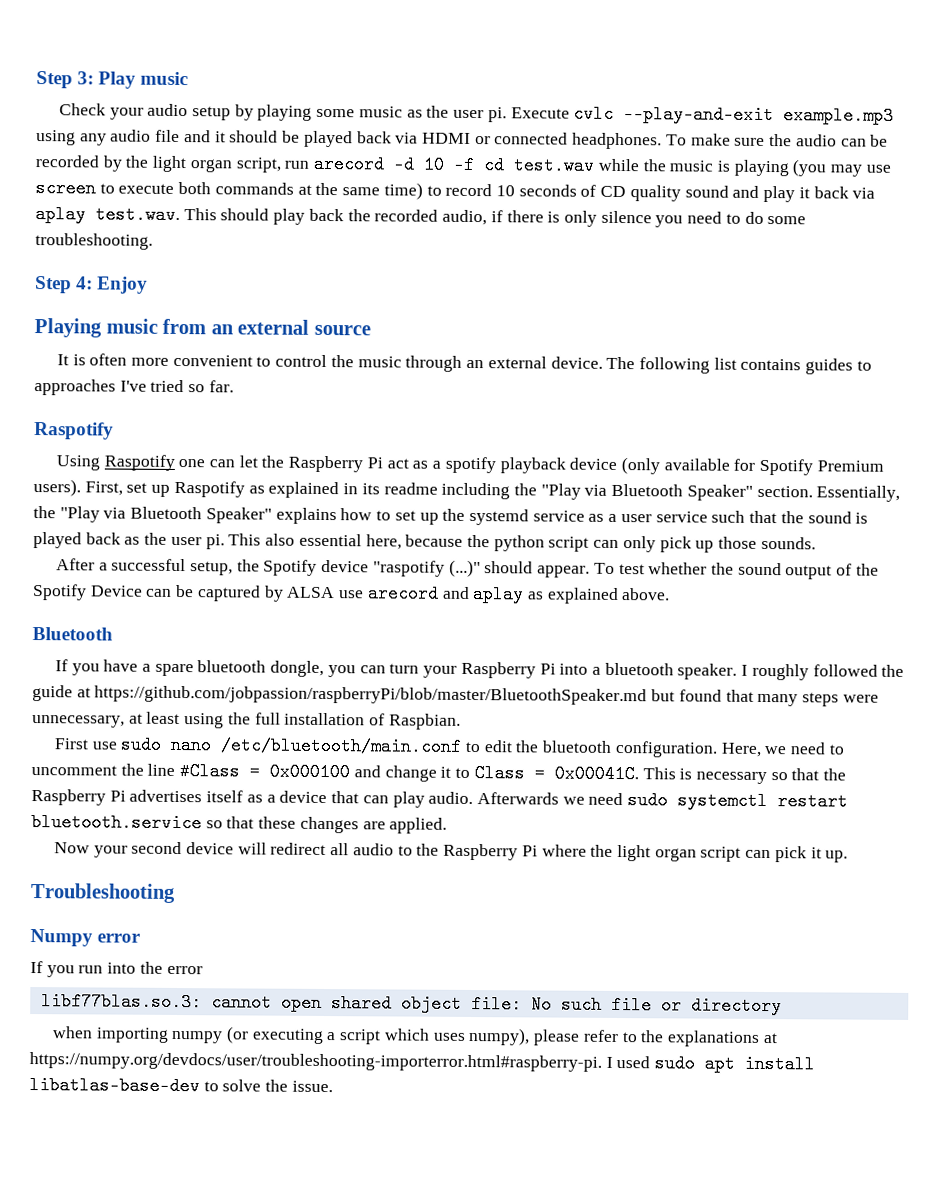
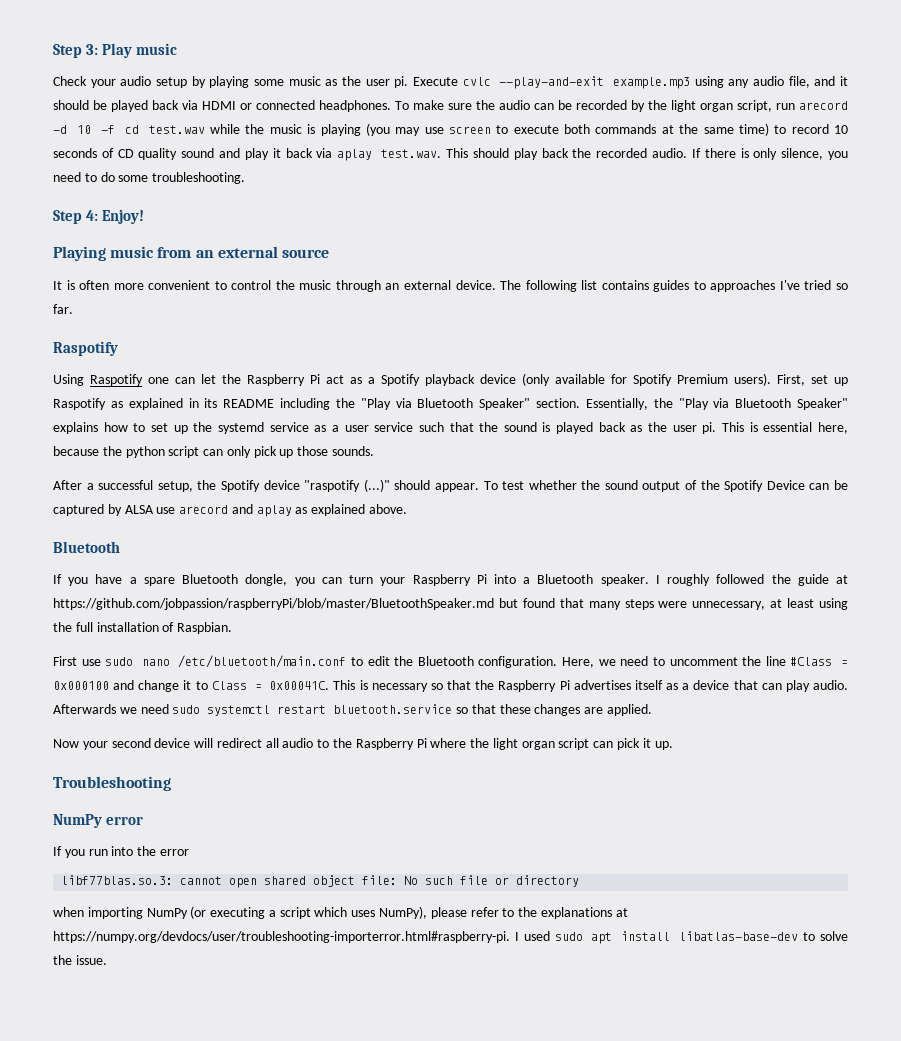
[155,129,181,143] file -> [788,76,810,88] file,
[442,209,503,226] audio, if -> [652,148,701,158] audio. If
[600,210,652,224] silence -> [781,148,824,160] silence,
[97,276,149,294] Enjoy -> [101,209,144,224] Enjoy!
[444,456,496,474] spotify -> [381,374,420,386] Spotify
[383,482,438,495] readme -> [223,399,275,408] README
[265,533,296,546] also -> [749,422,758,432] is
[197,660,267,673] bluetooth -> [182,574,239,584] Bluetooth
[604,662,674,676] bluetooth -> [537,574,594,584] Bluetooth
[542,740,613,753] bluetooth -> [417,656,474,666] Bluetooth
[30,929,93,947] Numpy -> [53,814,102,828] NumPy
[171,1030,224,1044] numpy -> [146,908,188,919] NumPy
[468,1027,531,1046] numpy), -> [379,906,428,919] NumPy),

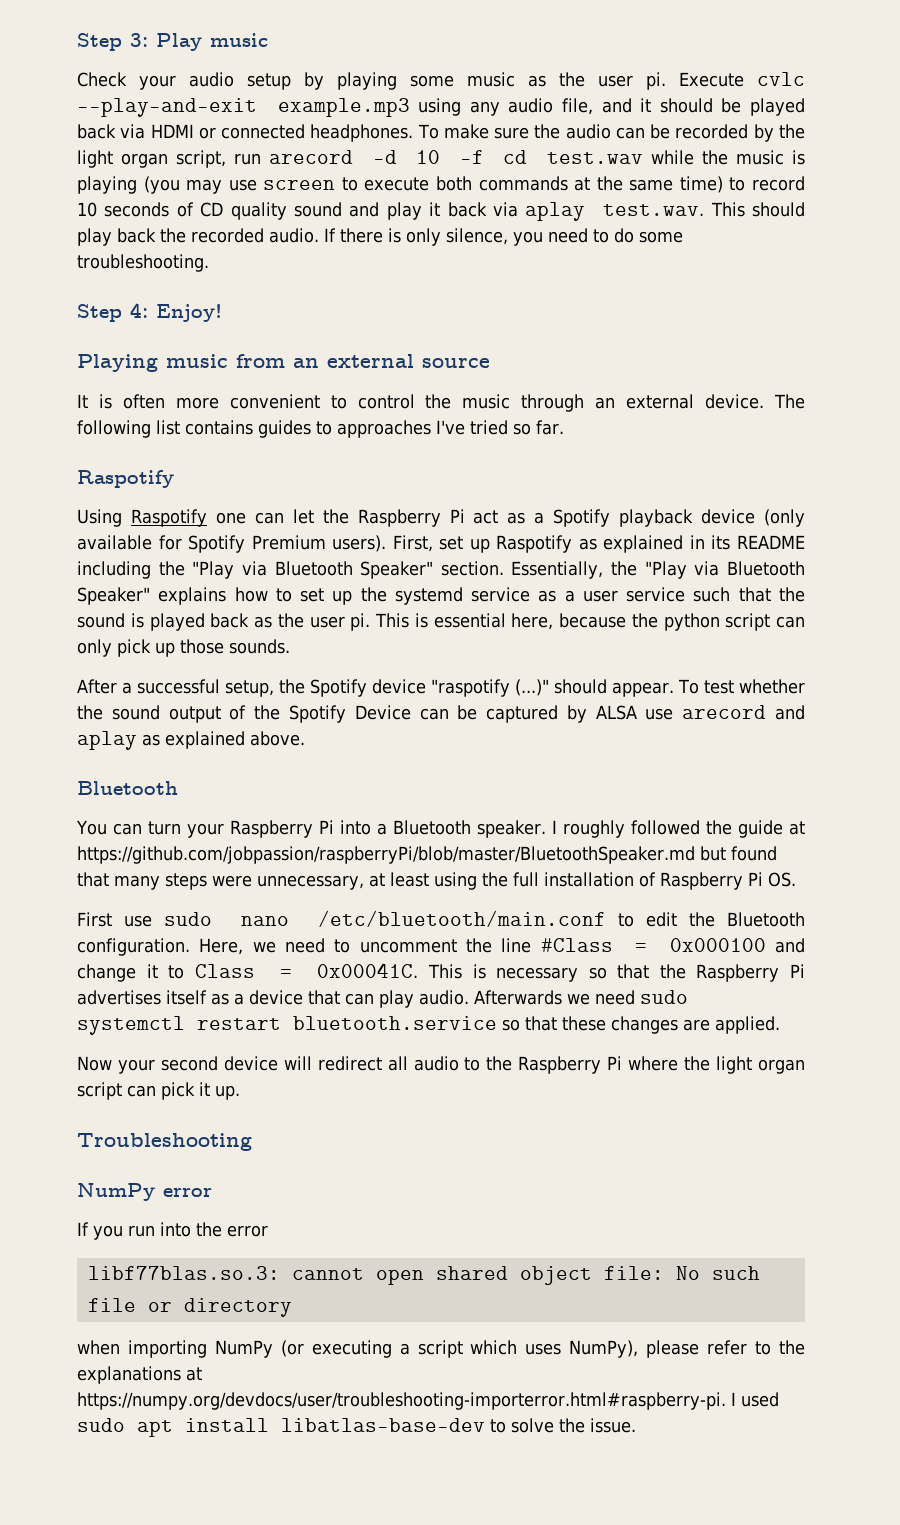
[53,574,315,586] If you have a spare Bluetooth dongle, you -> [76,820,107,835] You
[177,622,233,634] Raspbian. -> [660,872,796,890] Raspberry Pi OS.

